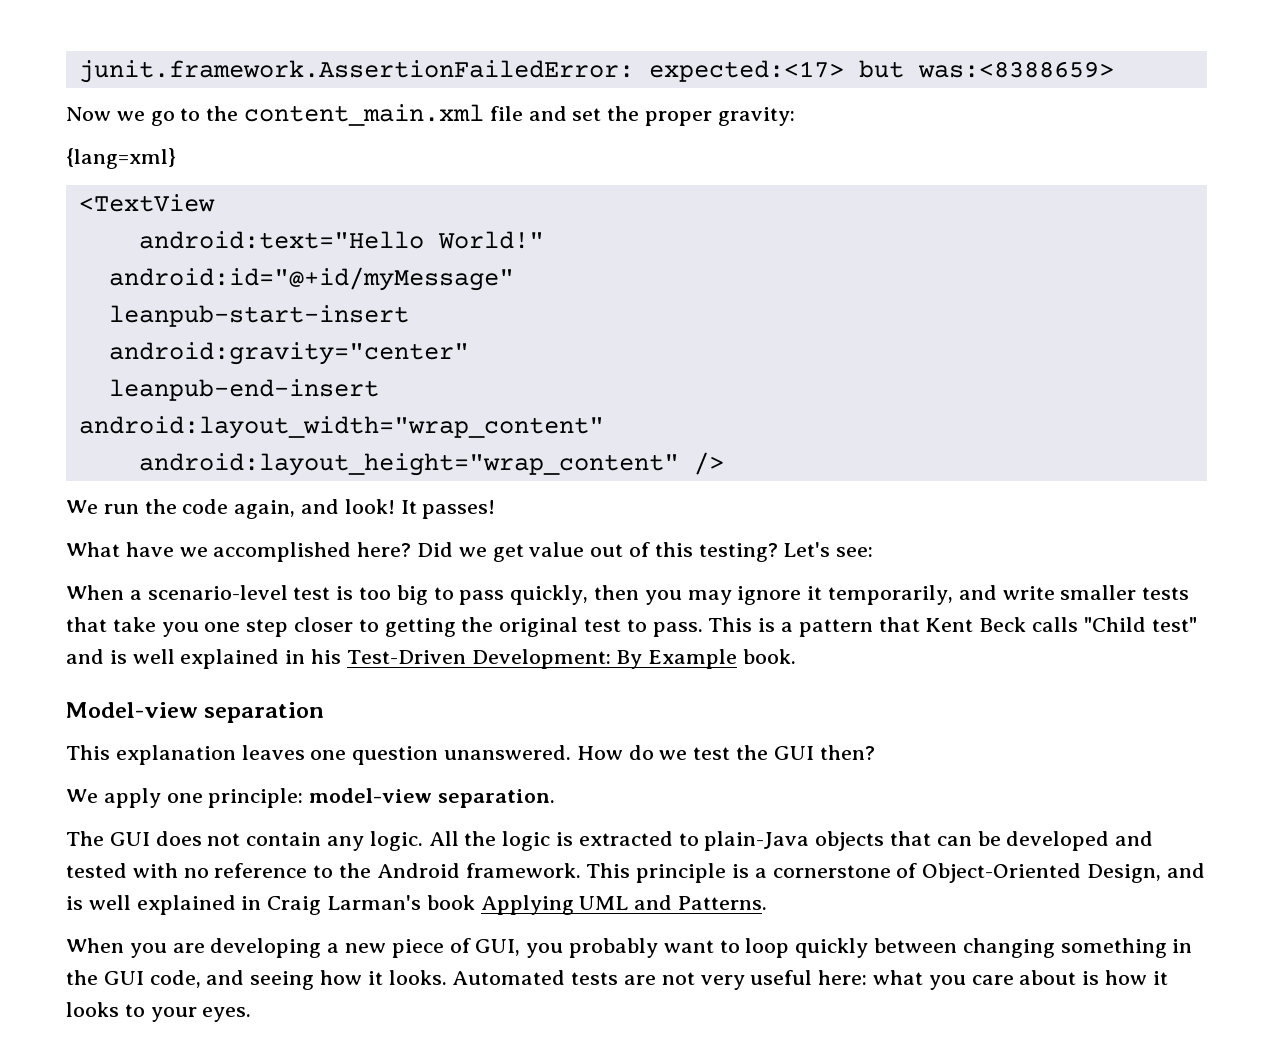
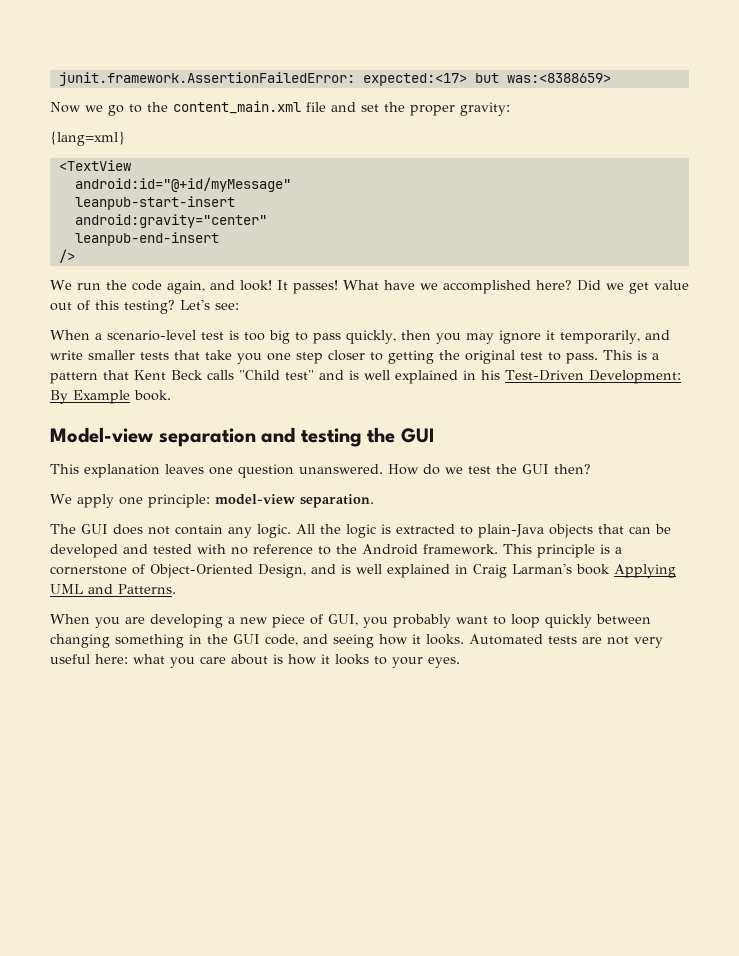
[138,231,544,249] // android:text="Hello World!" -> (131, 165) none
[78,416,604,439] [138,453,679,476] android:layout_width="wrap_content" // android:layout_height="wrap_content" -> (219, 239) none
(496, 509) // -> (338, 287) none
(325, 712) none -> [261,427,435,447] and testing the GUI

